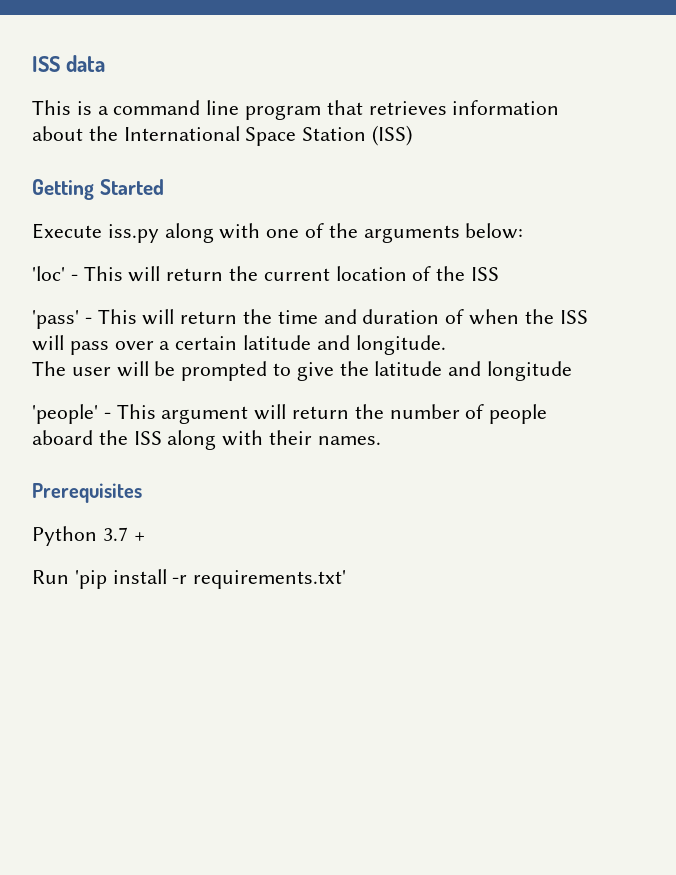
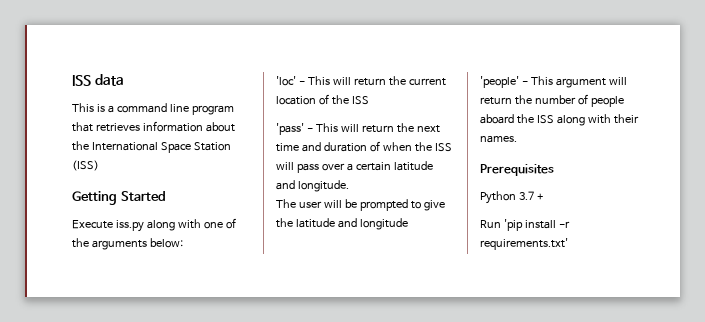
(273, 316) none -> [416,125,440,133] next

